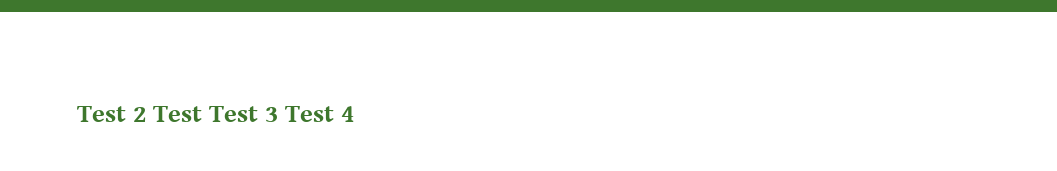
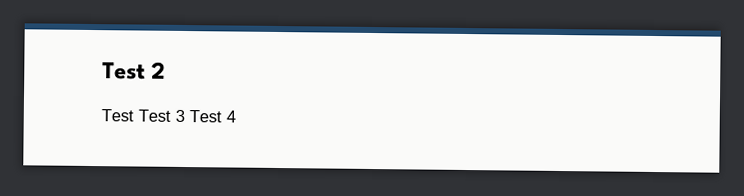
(147, 114) none -> (167, 70) //

